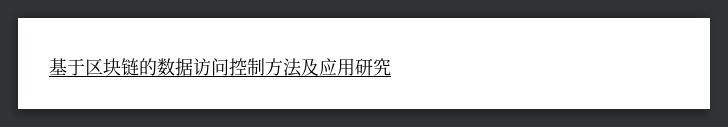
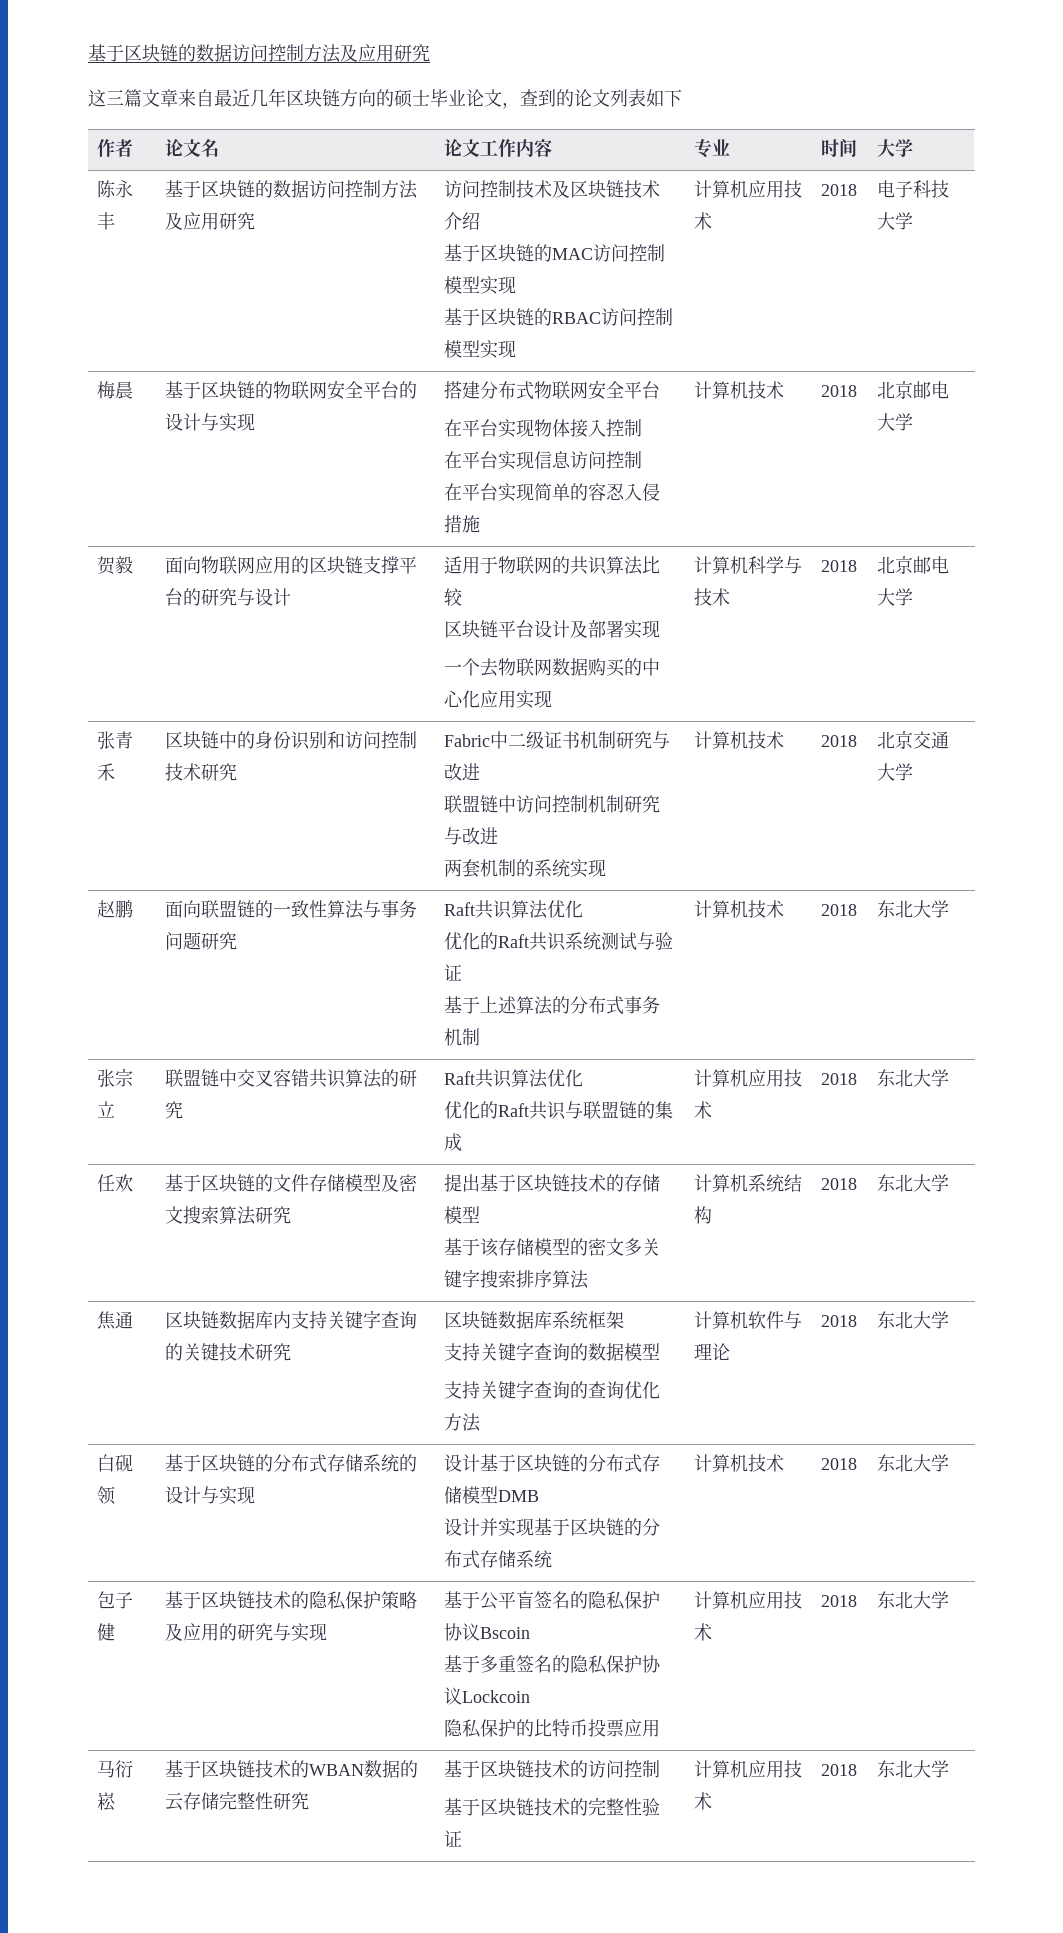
(391, 67) none -> [88,88,682,109] [96,139,133,157] [164,139,219,157] [443,139,552,157] [693,138,730,158] [820,139,857,157] [876,139,913,157] [96,180,133,198] [96,212,115,230] [164,180,418,199] [164,212,255,230] [443,180,660,198] [443,212,480,230] [443,244,665,262] [443,276,516,295] [443,308,673,326] [443,340,516,359] [693,180,802,198] [693,212,712,230] [820,184,857,196] [876,180,949,198] [876,212,913,230] [96,381,133,399] [164,380,417,400] [164,413,255,432] [443,380,660,400] [443,419,642,438] [443,451,642,470] [443,483,660,502] [443,515,480,533] [693,381,784,399] [820,385,857,397] [876,381,949,399] [876,413,913,431] [96,556,133,575] [164,556,417,574] [164,588,291,606] [443,556,660,575] [443,588,463,606] [443,620,660,639] [443,658,660,677] [443,690,552,709] [693,556,802,574] [693,588,730,606] [820,560,857,572] [876,556,949,574] [876,588,913,606] [96,731,133,749] [96,763,115,781] [164,731,417,750] [164,763,237,781] [443,731,670,749] [443,763,480,781] [443,795,660,813] [443,827,498,845] [443,859,606,878] [693,731,784,749] [820,735,857,747] [876,731,949,749] [876,763,913,781] [96,900,133,918] [164,900,417,919] [164,932,237,950] [443,900,583,919] [443,932,673,951] [443,964,462,981] [443,996,660,1015] [443,1028,480,1046] [693,900,784,918] [820,904,857,916] [876,900,949,918] [96,1068,133,1087] [96,1101,115,1118] [164,1069,417,1088] [164,1101,183,1119] [443,1069,583,1088] [443,1101,673,1120] [443,1133,462,1151] [693,1069,802,1087] [693,1101,712,1119] [820,1073,857,1085] [876,1069,949,1087] [96,1174,133,1192] [164,1174,417,1192] [164,1206,291,1225] [443,1174,660,1192] [443,1206,480,1224] [443,1238,660,1257] [443,1269,589,1289] [693,1174,802,1192] [693,1206,712,1224] [820,1178,857,1190] [876,1174,949,1192] [96,1311,133,1330] [164,1310,417,1329] [164,1343,291,1361] [443,1311,624,1329] [443,1342,660,1361] [443,1380,660,1399] [443,1413,481,1432] [693,1311,802,1329] [693,1343,730,1361] [820,1315,857,1327] [876,1311,949,1329] [96,1454,133,1472] [96,1486,116,1505] [164,1454,417,1473] [164,1486,255,1505] [443,1454,660,1473] [443,1486,539,1504] [443,1518,660,1537] [443,1550,552,1569] [693,1454,784,1472] [820,1458,857,1470] [876,1454,949,1472] [96,1591,133,1609] [96,1623,115,1641] [164,1591,417,1610] [164,1623,327,1642] [443,1591,660,1610] [443,1623,530,1641] [443,1655,661,1674] [443,1687,530,1705] [443,1719,660,1738] [693,1591,802,1609] [693,1623,712,1641] [820,1595,857,1607] [876,1591,949,1609] [96,1760,133,1778] [96,1792,115,1811] [164,1760,418,1778] [164,1791,309,1811] [443,1760,660,1778] [443,1797,660,1816] [443,1830,462,1847] [693,1760,802,1778] [693,1792,712,1810] [820,1764,857,1776] [876,1760,949,1778] // 这三篇文章来自最近几年区块链方向的硕士毕业论文，查到的论文列表如下 // 作者 | 论文名 | 论文工作内容 | 专业 | 时间 | 大学 // 陈永丰 | 基于区块链的数据访问控制方法及应用研究 | 访问控制技术及区块链技术介绍 // 基于区块链的MAC访问控制模型实现 // 基于区块链的RBAC访问控制模型实现 | 计算机应用技术 | 2018 | 电子科技大学 // 梅晨 | 基于区块链的物联网安全平台的设计与实现 | 搭建分布式物联网安全平台 // 在平台实现物体接入控制 // 在平台实现信息访问控制 // 在平台实现简单的容忍入侵措施 | 计算机技术 | 2018 | 北京邮电大学 // 贺毅 | 面向物联网应用的区块链支撑平台的研究与设计 | 适用于物联网的共识算法比较 // 区块链平台设计及部署实现 // 一个去物联网数据购买的中心化应用实现 | 计算机科学与技术 | 2018 | 北京邮电大学 // 张青禾 | 区块链中的身份识别和访问控制技术研究 | Fabric中二级证书机制研究与改进 // 联盟链中访问控制机制研究与改进 // 两套机制的系统实现 | 计算机技术 | 2018 | 北京交通大学 // 赵鹏 | 面向联盟链的一致性算法与事务问题研究 | Raft共识算法优化 // 优化的Raft共识系统测试与验证 // 基于上述算法的分布式事务机制 | 计算机技术 | 2018 | 东北大学 // 张宗立 | 联盟链中交叉容错共识算法的研究 | Raft共识算法优化 // 优化的Raft共识与联盟链的集成 | 计算机应用技术 | 2018 | 东北大学 // 任欢 | 基于区块链的文件存储模型及密文搜索算法研究 | 提出基于区块链技术的存储模型 // 基于该存储模型的密文多关键字搜索排序算法 | 计算机系统结构 | 2018 | 东北大学 // 焦通 | 区块链数据库内支持关键字查询的关键技术研究 | 区块链数据库系统框架 // 支持关键字查询的数据模型 // 支持关键字查询的查询优化方法 | 计算机软件与理论 | 2018 | 东北大学 // 白砚领 | 基于区块链的分布式存储系统的设计与实现 | 设计基于区块链的分布式存储模型DMB // 设计并实现基于区块链的分布式存储系统 | 计算机技术 | 2018 | 东北大学 // 包子健 | 基于区块链技术的隐私保护策略及应用的研究与实现 | 基于公平盲签名的隐私保护协议Bscoin // 基于多重签名的隐私保护协议Lockcoin // 隐私保护的比特币投票应用 | 计算机应用技术 | 2018 | 东北大学 // 马衍崧 | 基于区块链技术的WBAN数据的云存储完整性研究 | 基于区块链技术的访问控制 // 基于区块链技术的完整性验证 | 计算机应用技术 | 2018 | 东北大学

